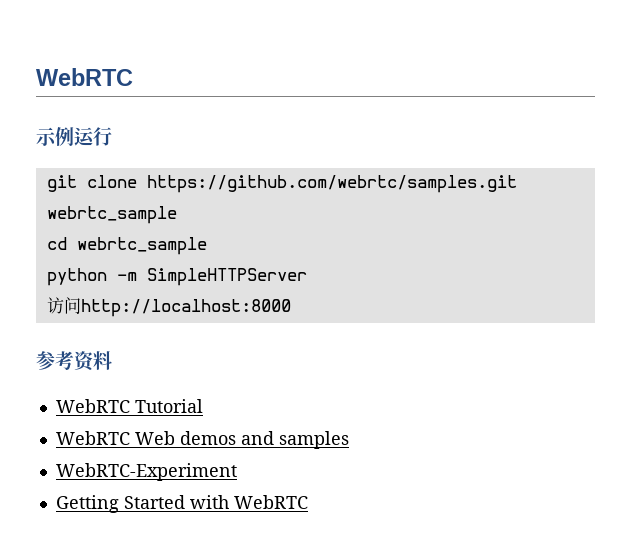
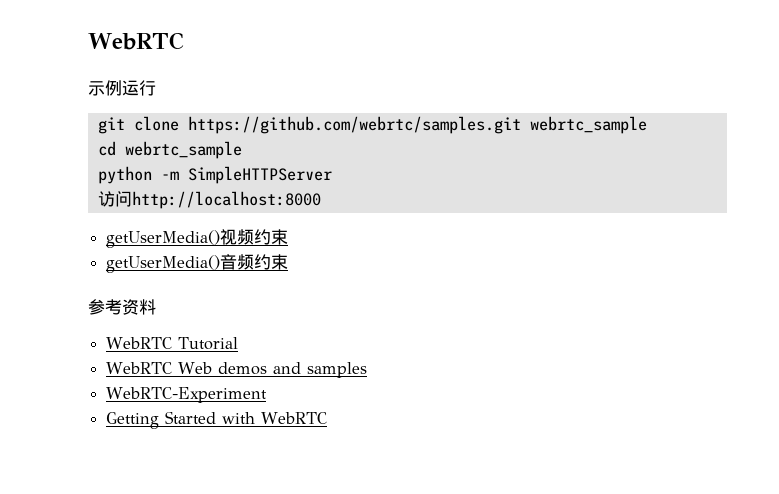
(291, 308) none -> [106,229,289,248] [106,254,289,273] // getUserMedia()视频约束 // getUserMedia()音频约束

